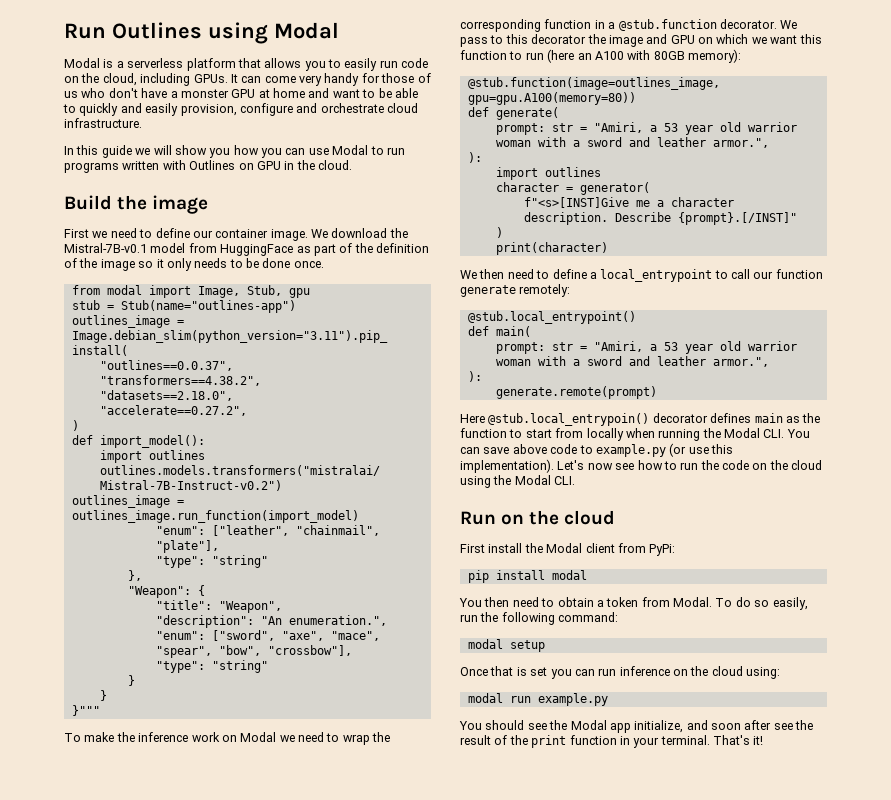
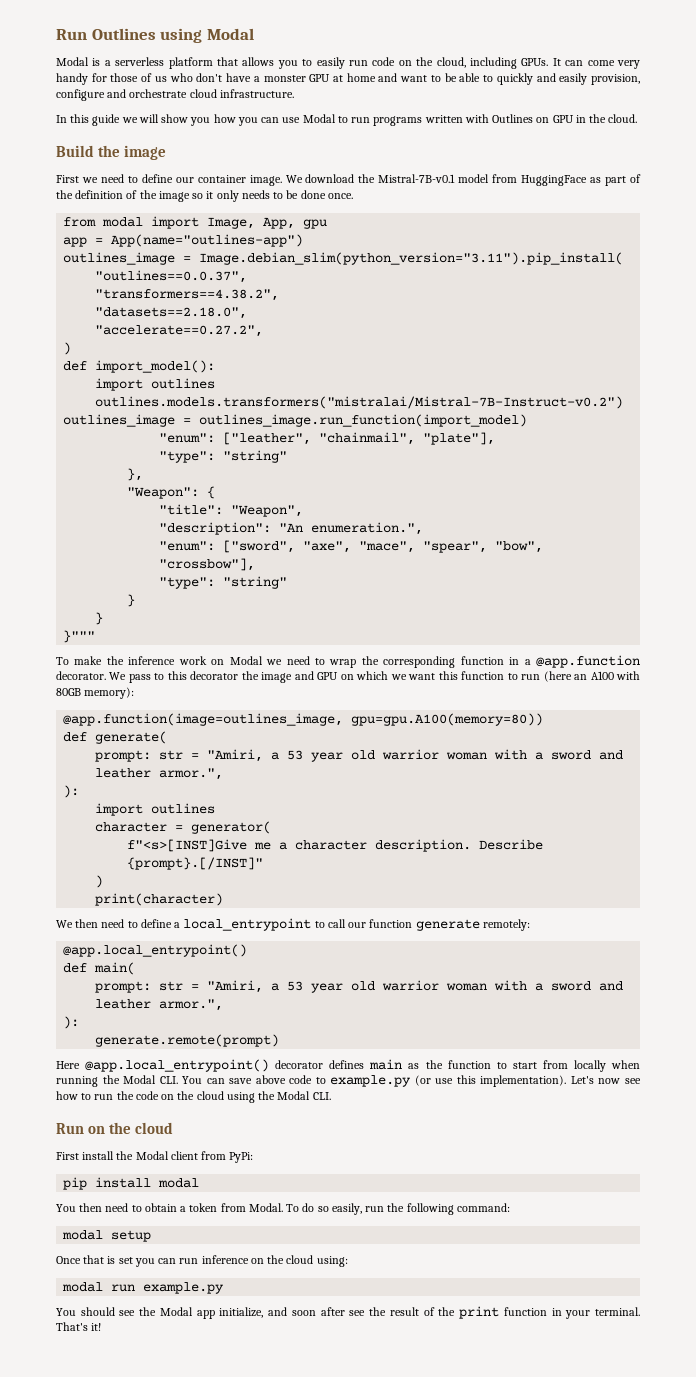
[246,285,282,296] Stub, -> [263,217,296,229] App,
[71,300,296,313] stub = Stub(name="outlines-app") -> [63,234,304,247] app = App(name="outlines-app")
[618,19,717,31] @stub.function -> [536,655,640,668] @app.function
[467,77,720,90] @stub.function(image=outlines_image, -> [63,713,344,726] @app.function(image=outlines_image,
[467,311,636,324] @stub.local_entrypoint() -> [63,944,248,957] @app.local_entrypoint()
[488,413,650,426] @stub.local_entrypoin() -> [85,1059,270,1072] @app.local_entrypoint()

